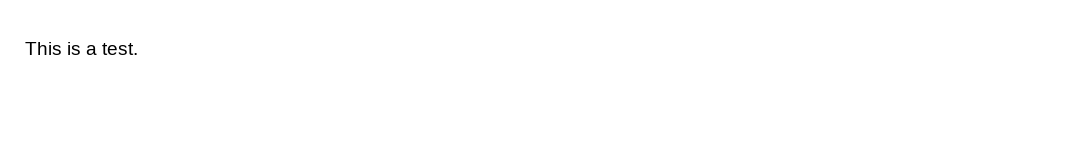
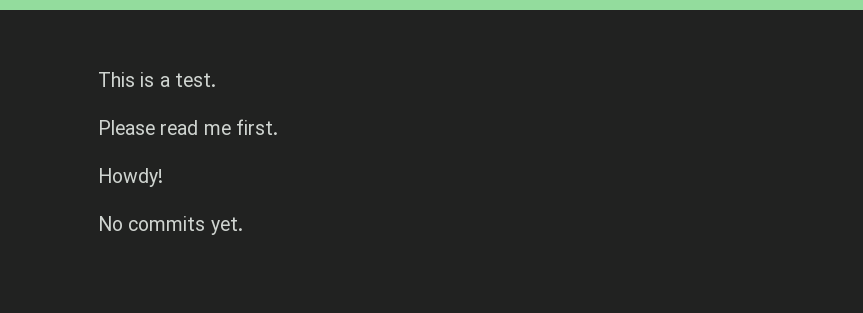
(139, 49) none -> [98,119,278,135] [98,168,163,187] [98,216,243,235] // Please read me first. // Howdy! // No commits yet.

